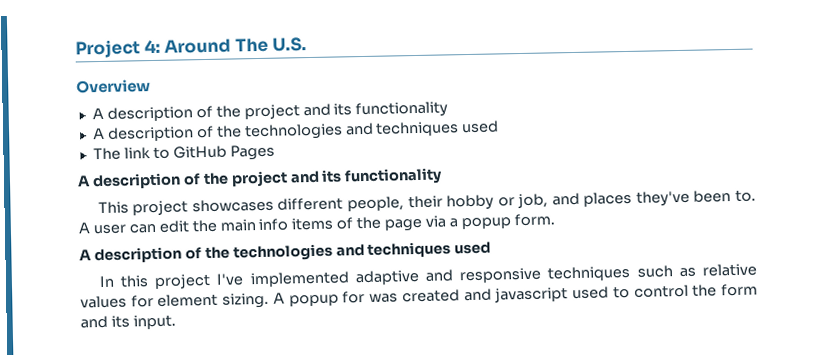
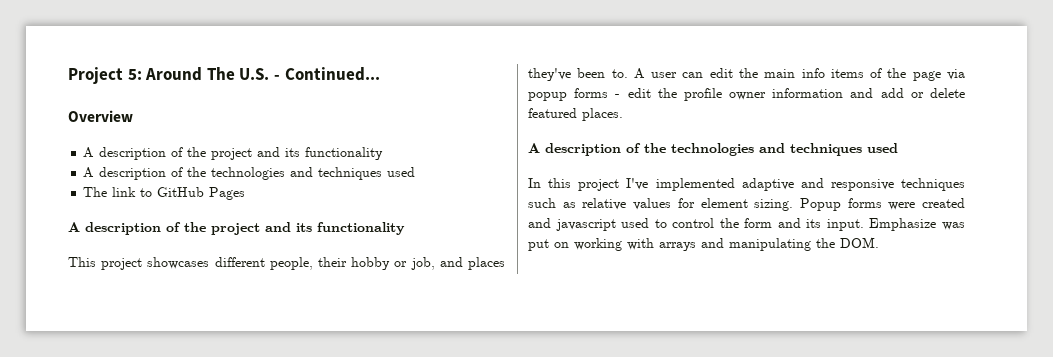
[143,39,161,54] 4: -> [127,69,142,80] 5:
(308, 44) none -> [273,67,380,81] - Continued...
[448,213,555,230] a popup form. -> [528,88,965,101] [528,108,623,121] popup forms - edit the profile owner information and add or delete featured places.
[272,290,399,307] A popup for was -> [799,198,916,211] Popup forms were
(176, 322) none -> [869,218,965,231] [528,237,879,251] Emphasize was put on working with arrays and manipulating the DOM.

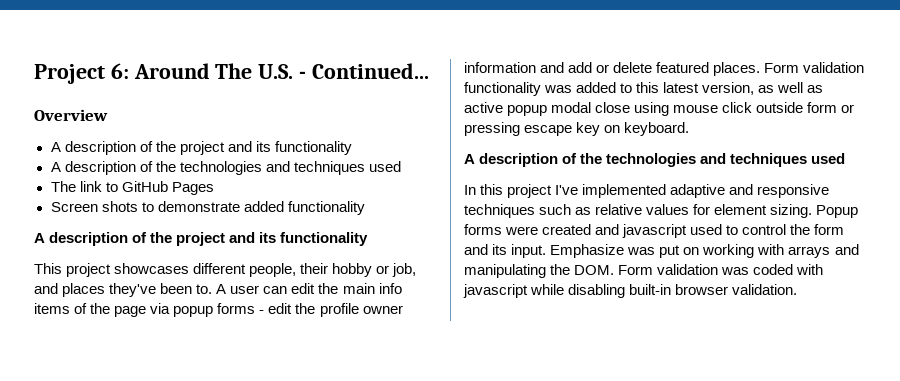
[127,69,142,80] 5: -> [110,63,129,79] 6:
(246, 193) none -> [50,201,365,215] // Screen shots to demonstrate added functionality
(623, 114) none -> [764,62,865,73] [464,82,824,96] [464,102,855,116] [464,122,690,136] Form validation functionality was added to this latest version, as well as active popup modal close using mouse click outside form or pressing escape key on keyboard.
(879, 242) none -> [618,264,824,275] [463,284,798,298] Form validation was coded with javascript while disabling built-in browser validation.

